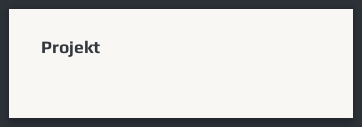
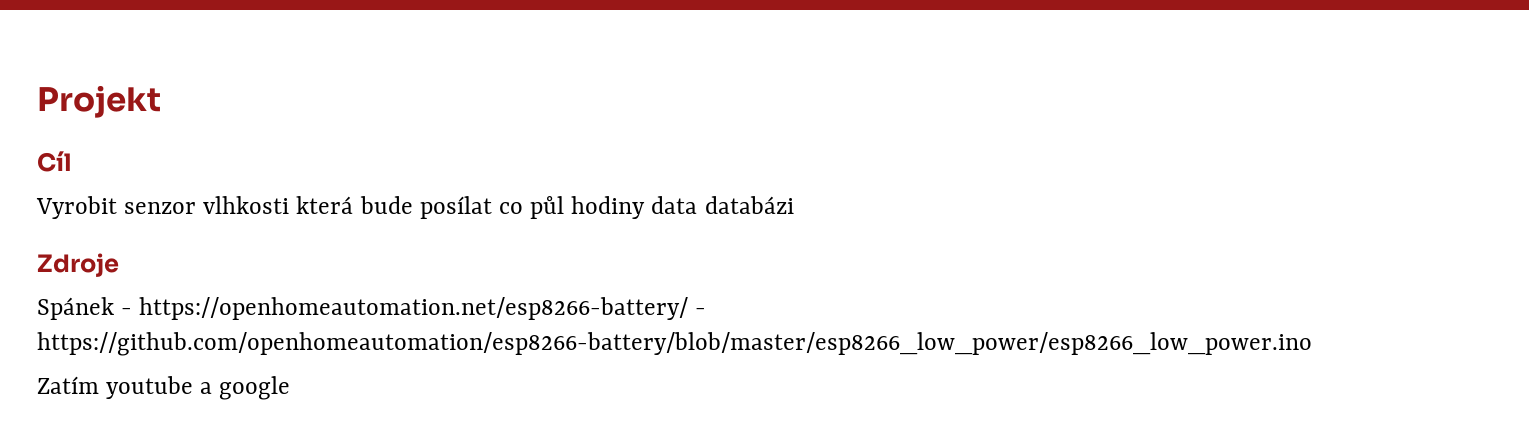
(100, 48) none -> [37,151,72,172] [36,196,794,219] [37,253,119,277] [37,297,707,320] [37,332,1312,356] [37,376,291,400] // Cíl // Vyrobit senzor vlhkosti která bude posílat co půl hodiny data databázi // Zdroje // Spánek - https://openhomeautomation.net/esp8266-battery/ - https://github.com/openhomeautomation/esp8266-battery/blob/master/esp8266_low_power/esp8266_low_power.ino // Zatím youtube a google

